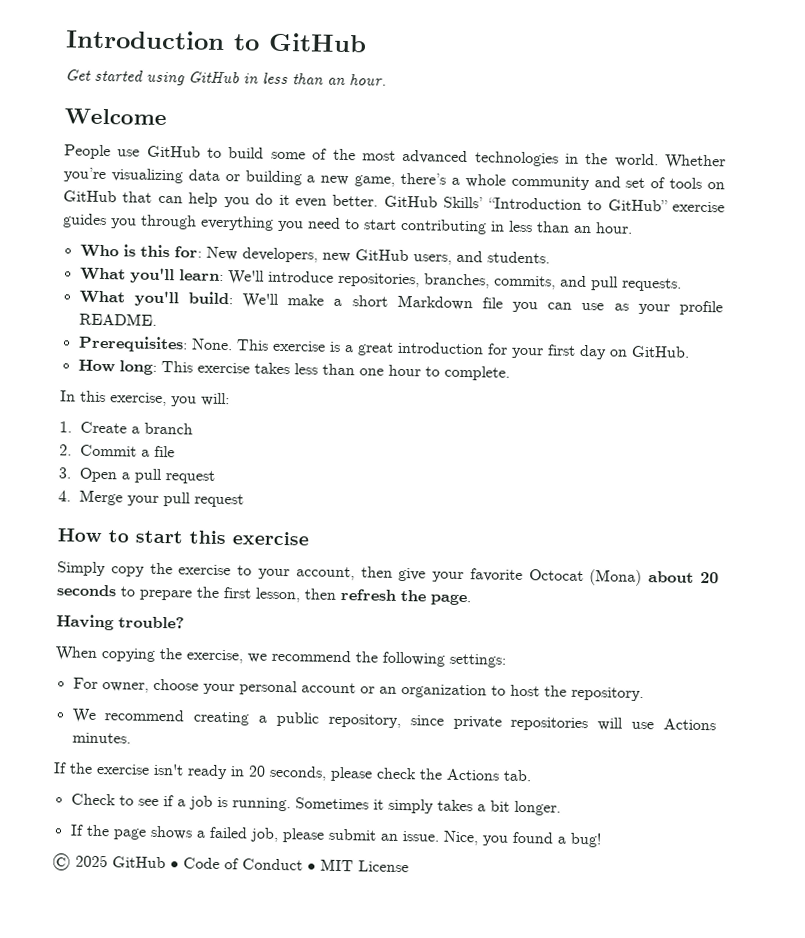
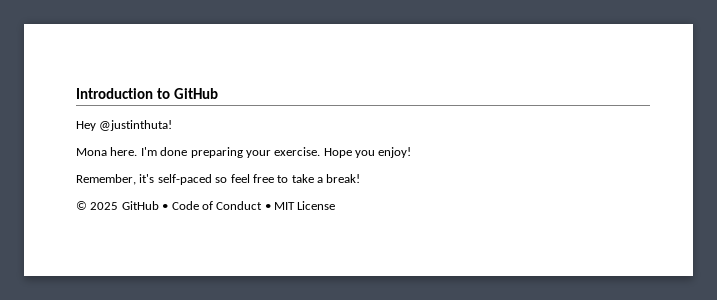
[65,69,387,86] [64,108,167,126] [64,144,726,170] [63,167,725,191] [63,190,726,213] [62,213,633,235] [79,244,550,265] [79,267,682,292] [78,290,724,316] [78,312,157,326] [77,335,690,360] [77,359,510,381] [60,390,230,407] [59,421,194,435] [59,444,176,458] [58,467,216,484] [58,489,245,508] [57,528,309,546] [57,561,720,586] [56,584,471,606] [56,614,185,631] [55,646,506,668] [72,677,644,702] [71,708,717,732] [71,732,131,744] [53,762,532,782] [70,793,561,816] [69,824,601,848] Get started using GitHub in less than an hour. // Welcome // People use GitHub to build some of the most advanced technologies in the world. Whether you’re visualizing data or building a new game, there’s a whole community and set of tools on GitHub that can help you do it even better. GitHub Skills’ “Introduction to GitHub” exercise guides you through everything you need to start contributing in less than an hour. // Who is this for: New developers, new GitHub users, and students. // What you'll learn: We'll introduce repositories, branches, commits, and pull requests. // What you'll build: We'll make a short Markdown file you can use as your profile README. // Prerequisites: None. This exercise is a great introduction for your first day on GitHub. // How long: This exercise takes less than one hour to complete. // In this exercise, you will: // 1. Create a branch // 2. Commit a file // 3. Open a pull request // 4. Merge your pull request // How to start this exercise // Simply copy the exercise to your account, then give your favorite Octocat (Mona) about 20 seconds to prepare the first lesson, then refresh the page. // Having trouble? // When copying the exercise, we recommend the following settings: // For owner, choose your personal account or an organization to host the repository. // We recommend creating a public repository, since private repositories will use Actions minutes. // If the exercise isn't ready in 20 seconds, please check the Actions tab. // Check to see if a job is running. Sometimes it simply takes a bit longer. // If the page shows a failed job, please submit an issue. Nice, you found a bug! -> [76,120,173,131] [76,147,412,158] [76,174,361,185] Hey @justinthuta! // Mona here. I'm done preparing your exercise. Hope you enjoy! // Remember, it's self-paced so feel free to take a break!

